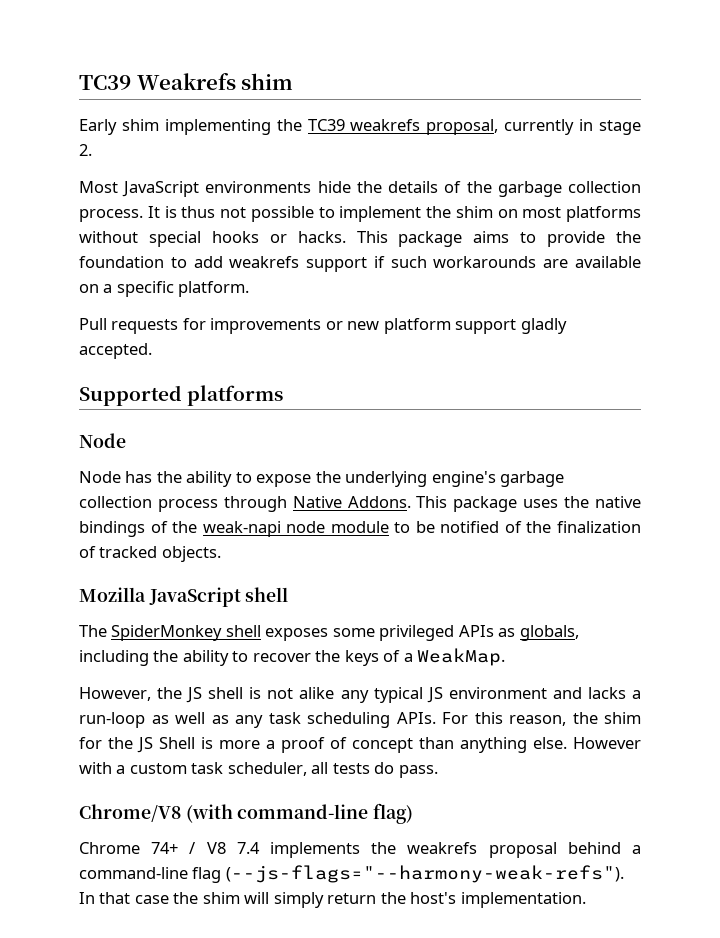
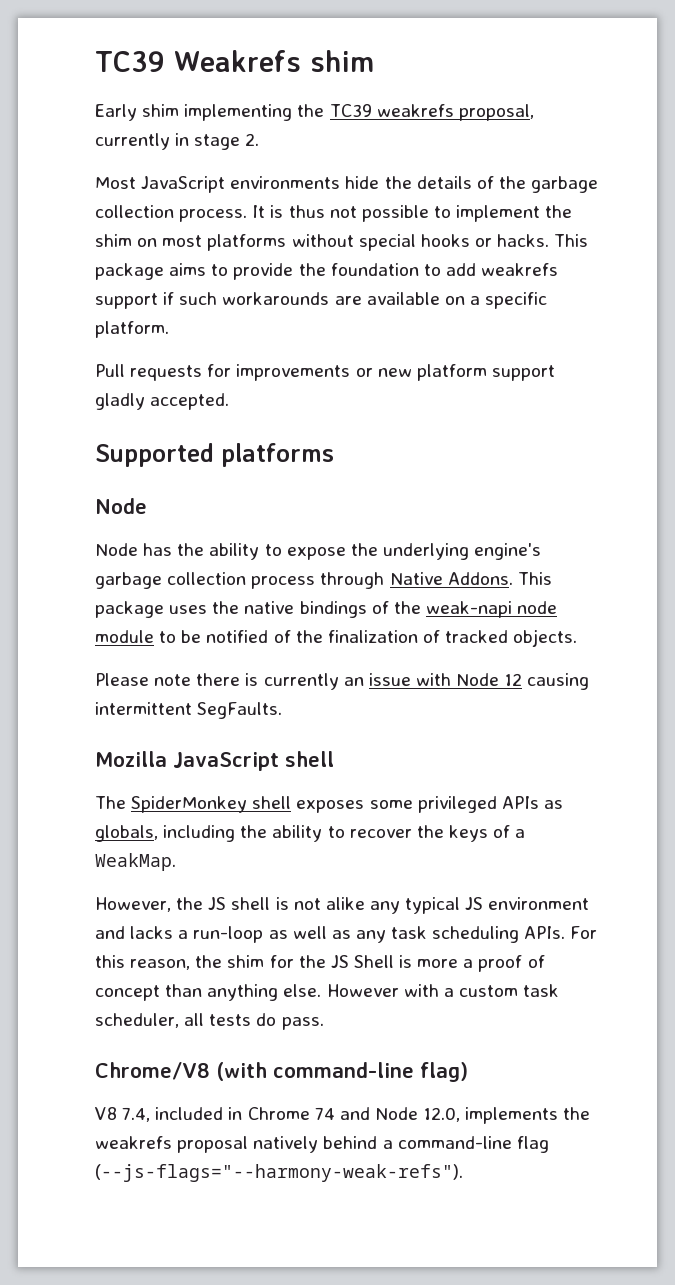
(221, 554) none -> [95,673,590,690] [95,702,283,719] // Please note there is currently an issue with Node 12 causing intermittent SegFaults.
[79,842,260,854] Chrome 74+ / V8 7.4 -> [95,1107,461,1122] V8 7.4, included in Chrome 74 and Node 12.0,
(557, 850) none -> [253,1136,319,1153] natively
[79,892,586,908] In that case the shim will simply return the host's implementation. -> (463, 1173) none

